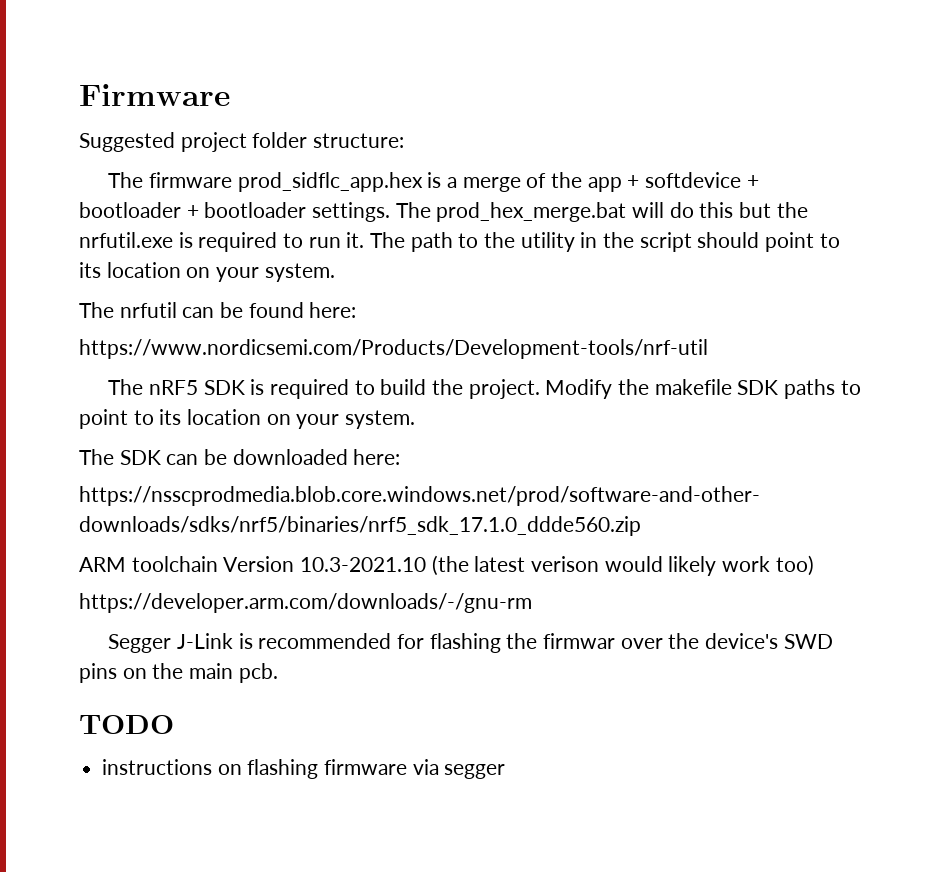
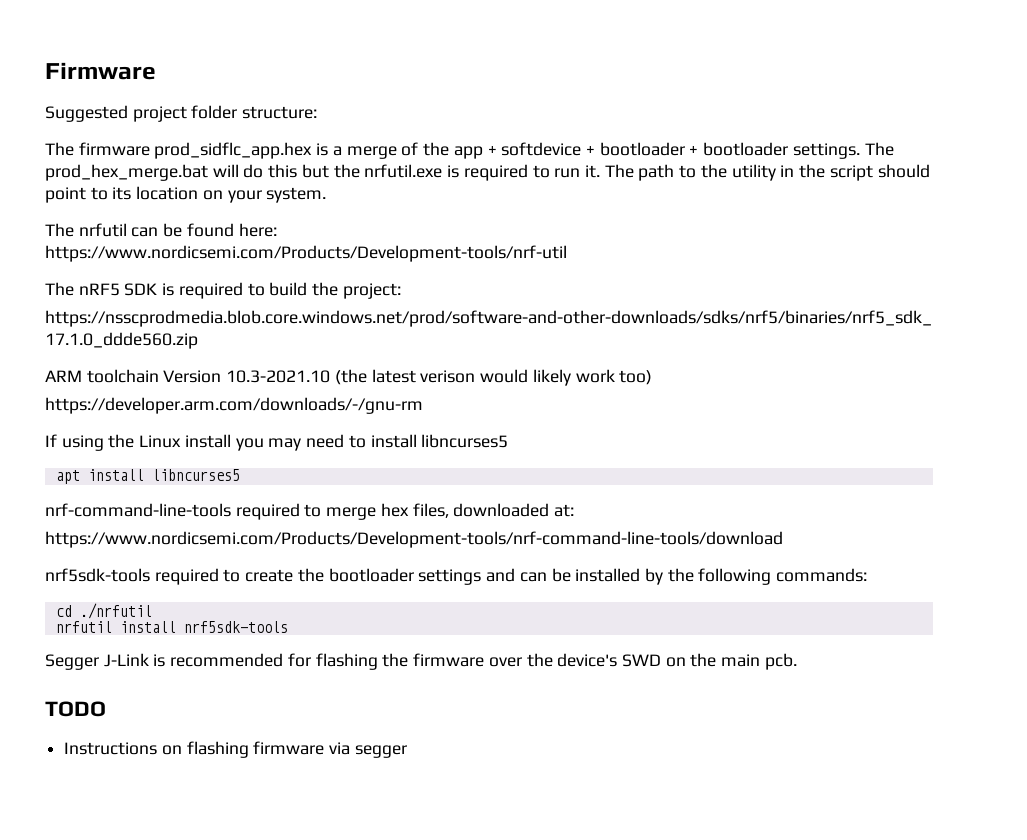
[468,379,861,399] [79,409,416,429] [79,449,401,465] project. Modify the makefile SDK paths to point to its location on your system. // The SDK can be downloaded here: -> [342,283,401,299] project:
(532, 603) none -> [45,434,509,451] [55,469,240,484] [45,503,575,520] [45,531,783,548] [45,568,868,585] [55,603,152,619] [55,621,288,633] // If using the Linux install you may need to install libncurses5 // apt install libncurses5 // nrf-command-line-tools required to merge hex files, downloaded at: // https://www.nordicsemi.com/Products/Development-tools/nrf-command-line-tools/download // nrf5sdk-tools required to create the bootloader settings and can be installed by the following commands: // cd ./nrfutil // nrfutil install nrf5sdk-tools
[543,633,616,649] firmwar -> [413,653,485,667] firmware
[79,663,117,683] pins -> (661, 660) none
[102,759,213,775] instructions -> [64,742,158,755] Instructions

